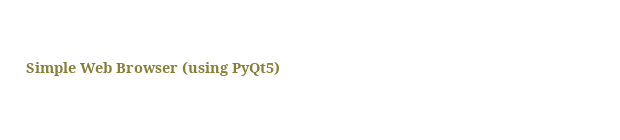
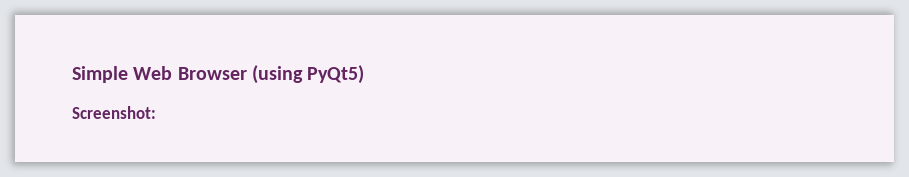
(280, 68) none -> [72,106,156,119] // Screenshot:

